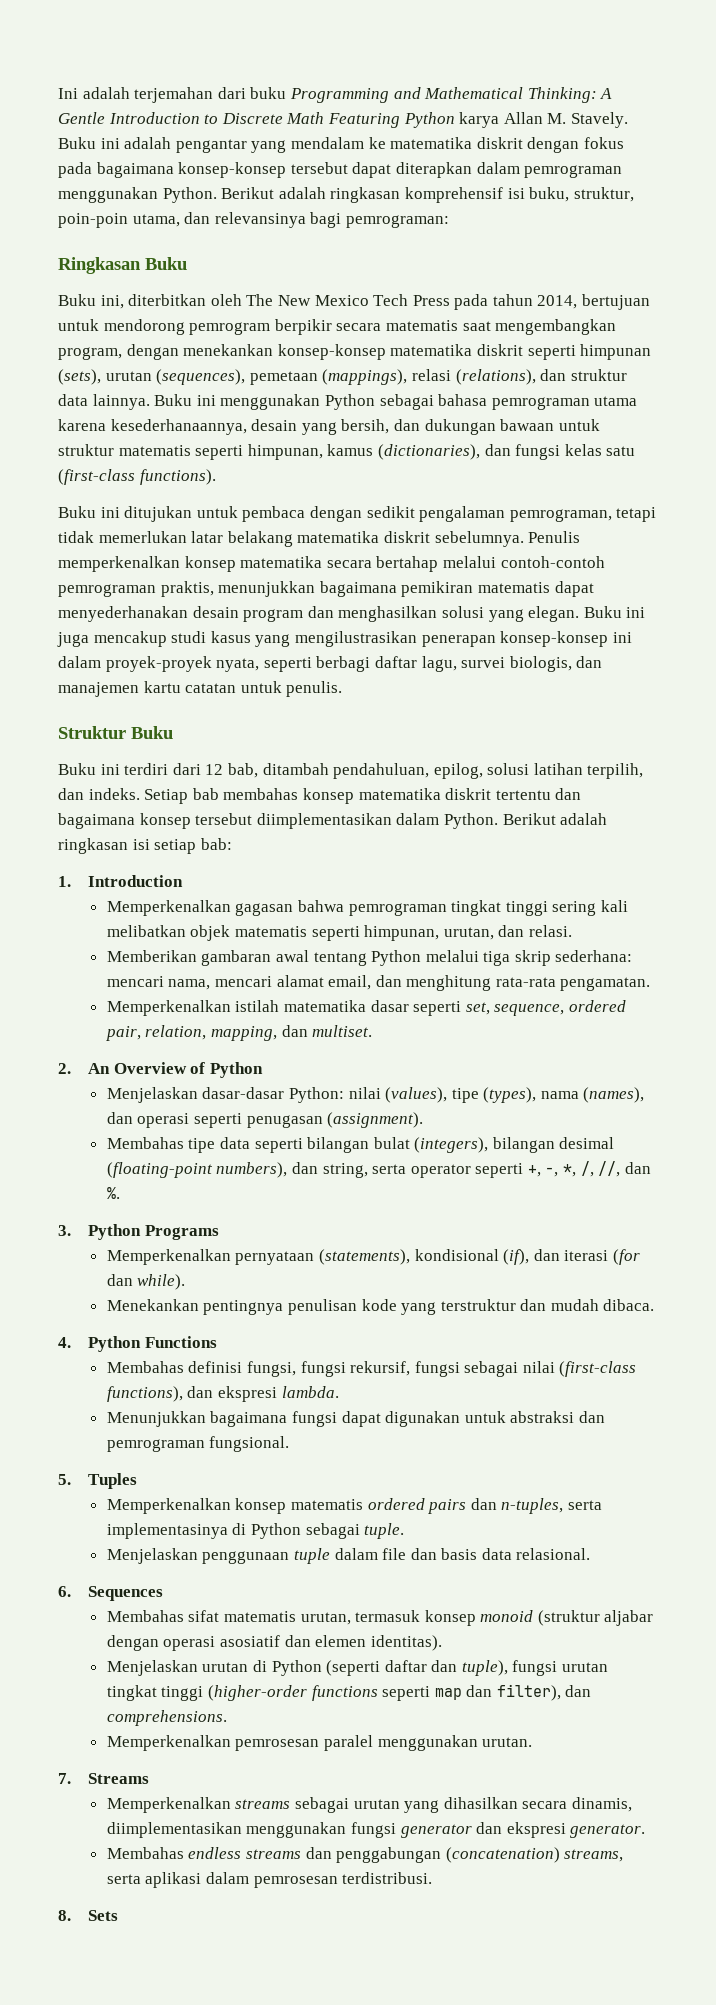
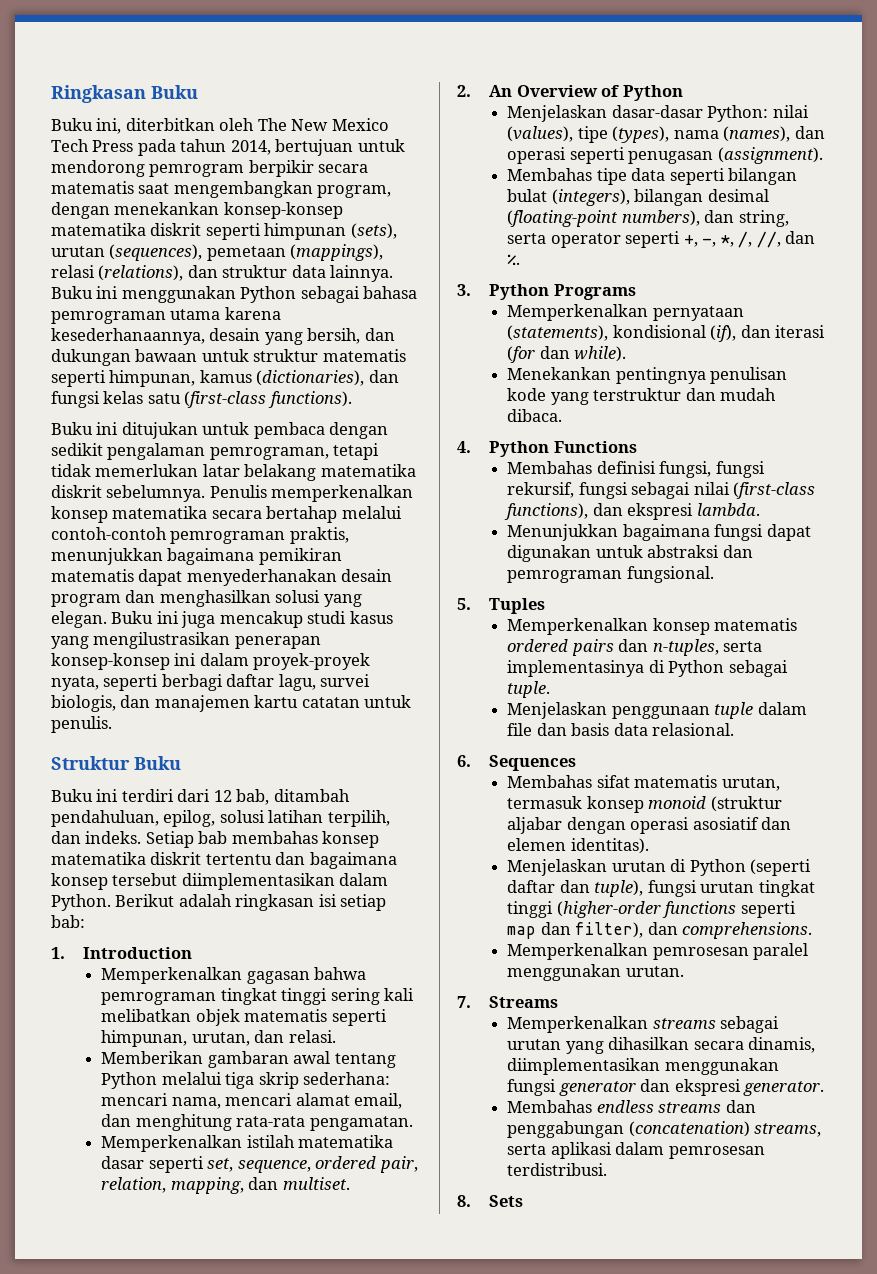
[58,87,613,103] [58,112,628,128] [58,137,624,153] [58,162,623,178] [58,187,634,203] [58,212,449,228] Ini adalah terjemahan dari buku Programming and Mathematical Thinking: A Gentle Introduction to Discrete Math Featuring Python karya Allan M. Stavely. Buku ini adalah pengantar yang mendalam ke matematika diskrit dengan fokus pada bagaimana konsep-konsep tersebut dapat diterapkan dalam pemrograman menggunakan Python. Berikut adalah ringkasan komprehensif isi buku, struktur, poin-poin utama, dan relevansinya bagi pemrograman: // -> (51, 94) none

